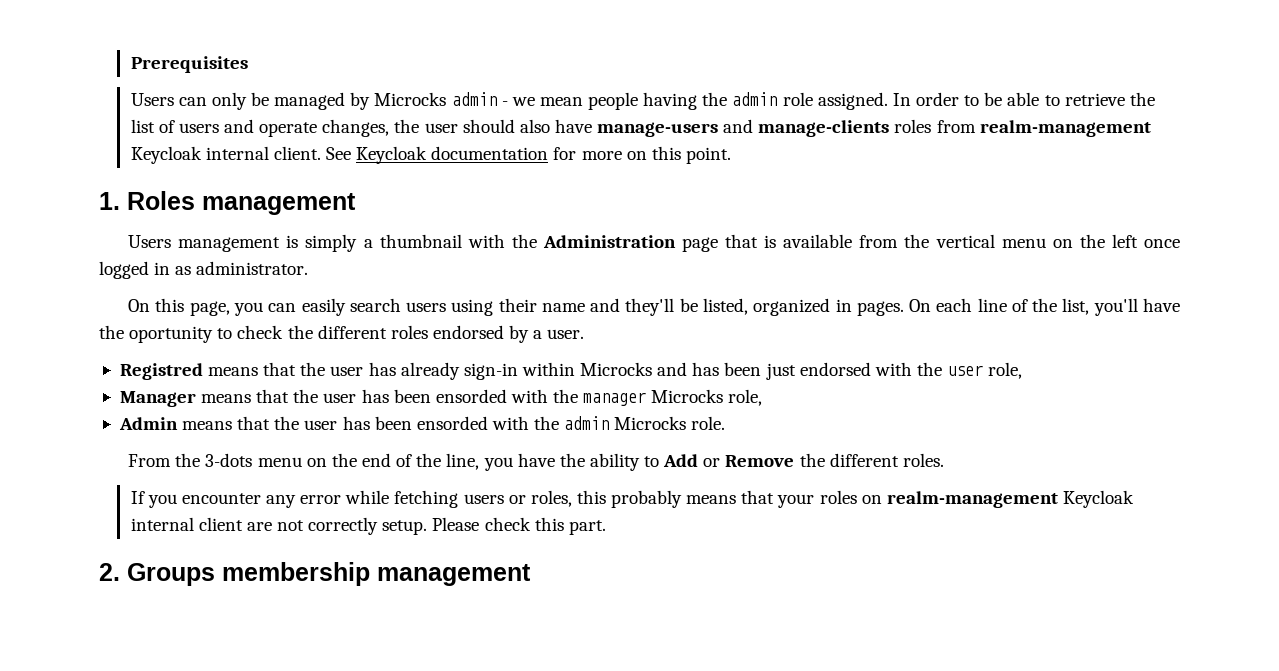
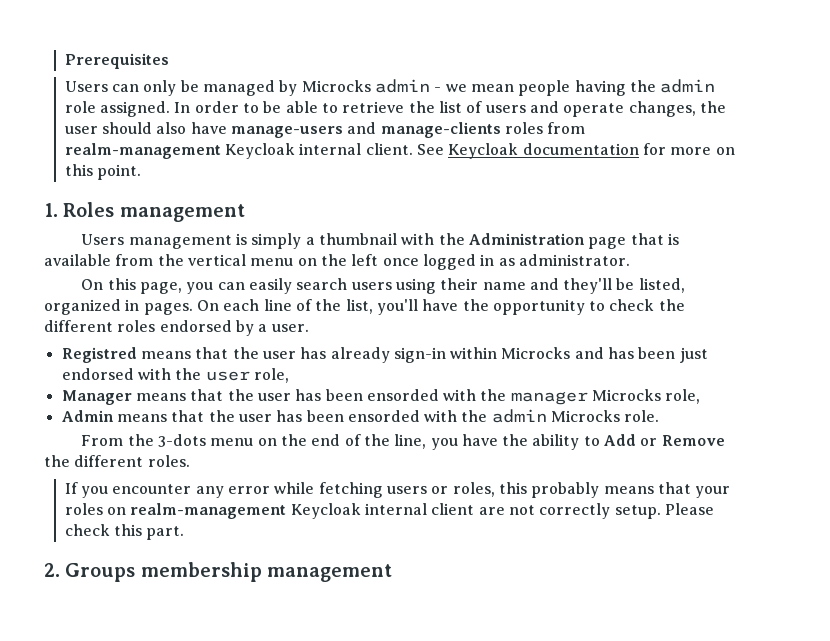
[129,326,214,343] oportunity -> [492,299,585,315] opportunity

